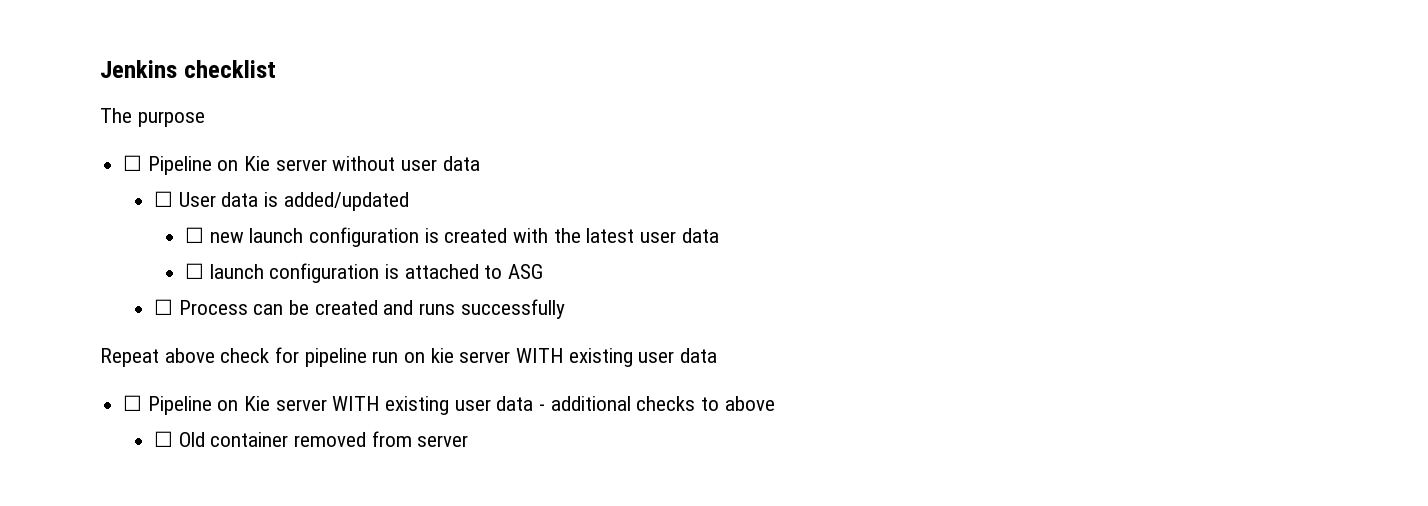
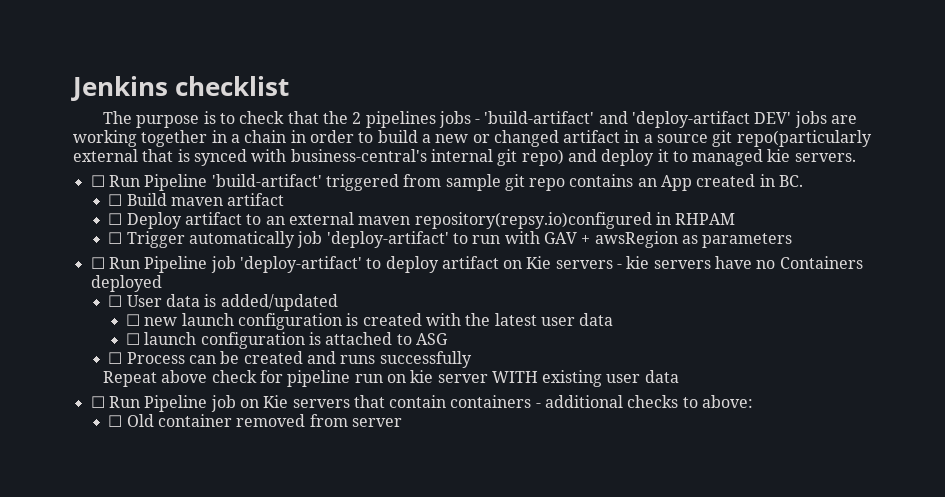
[123,155,480,175] // ☐ Pipeline on Kie server without user data -> [203,111,858,128] [73,130,872,147] [73,149,856,166] [90,174,804,191] [108,193,285,206] [108,212,736,229] [108,231,793,248] [90,256,863,273] [90,275,162,292] is to check that the 2 pipelines jobs - 'build-artifact' and 'deploy-artifact DEV' jobs are working together in a chain in order to build a new or changed artifact in a source git repo(particularly external that is synced with business-central's internal git repo) and deploy it to managed kie servers. // ☐ Run Pipeline 'build-artifact' triggered from sample git repo contains an App created in BC. // ☐ Build maven artifact // ☐ Deploy artifact to an external maven repository(repsy.io)configured in RHPAM // ☐ Trigger automatically job 'deploy-artifact' to run with GAV + awsRegion as parameters // ☐ Run Pipeline job 'deploy-artifact' to deploy artifact on Kie servers - kie servers have no Containers deployed
[147,396,534,415] Pipeline on Kie server WITH existing user data -> [108,395,532,412] Run Pipeline job on Kie servers that contain containers
[724,396,775,411] above -> [702,395,754,408] above:

